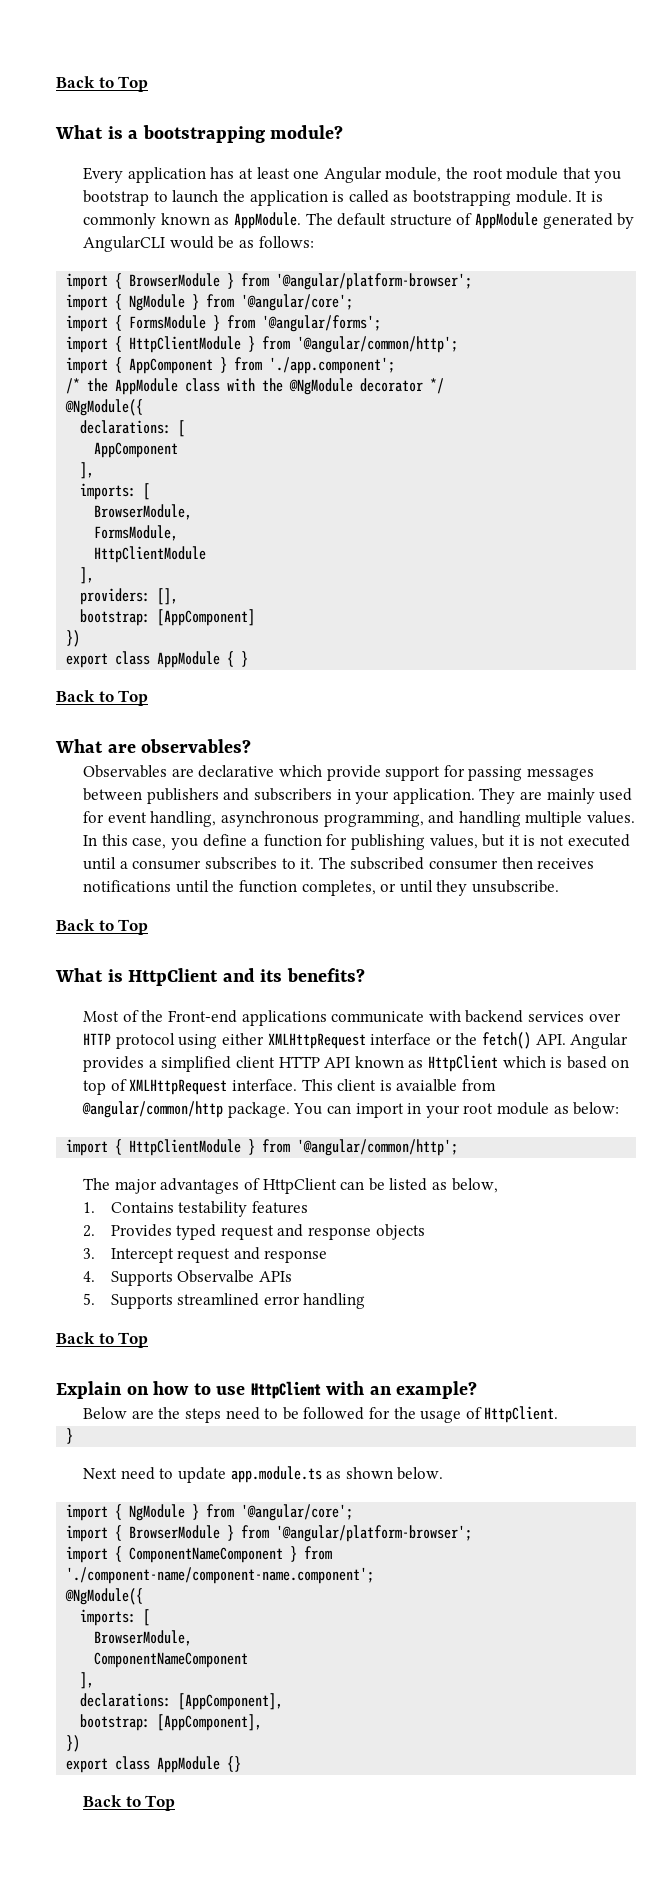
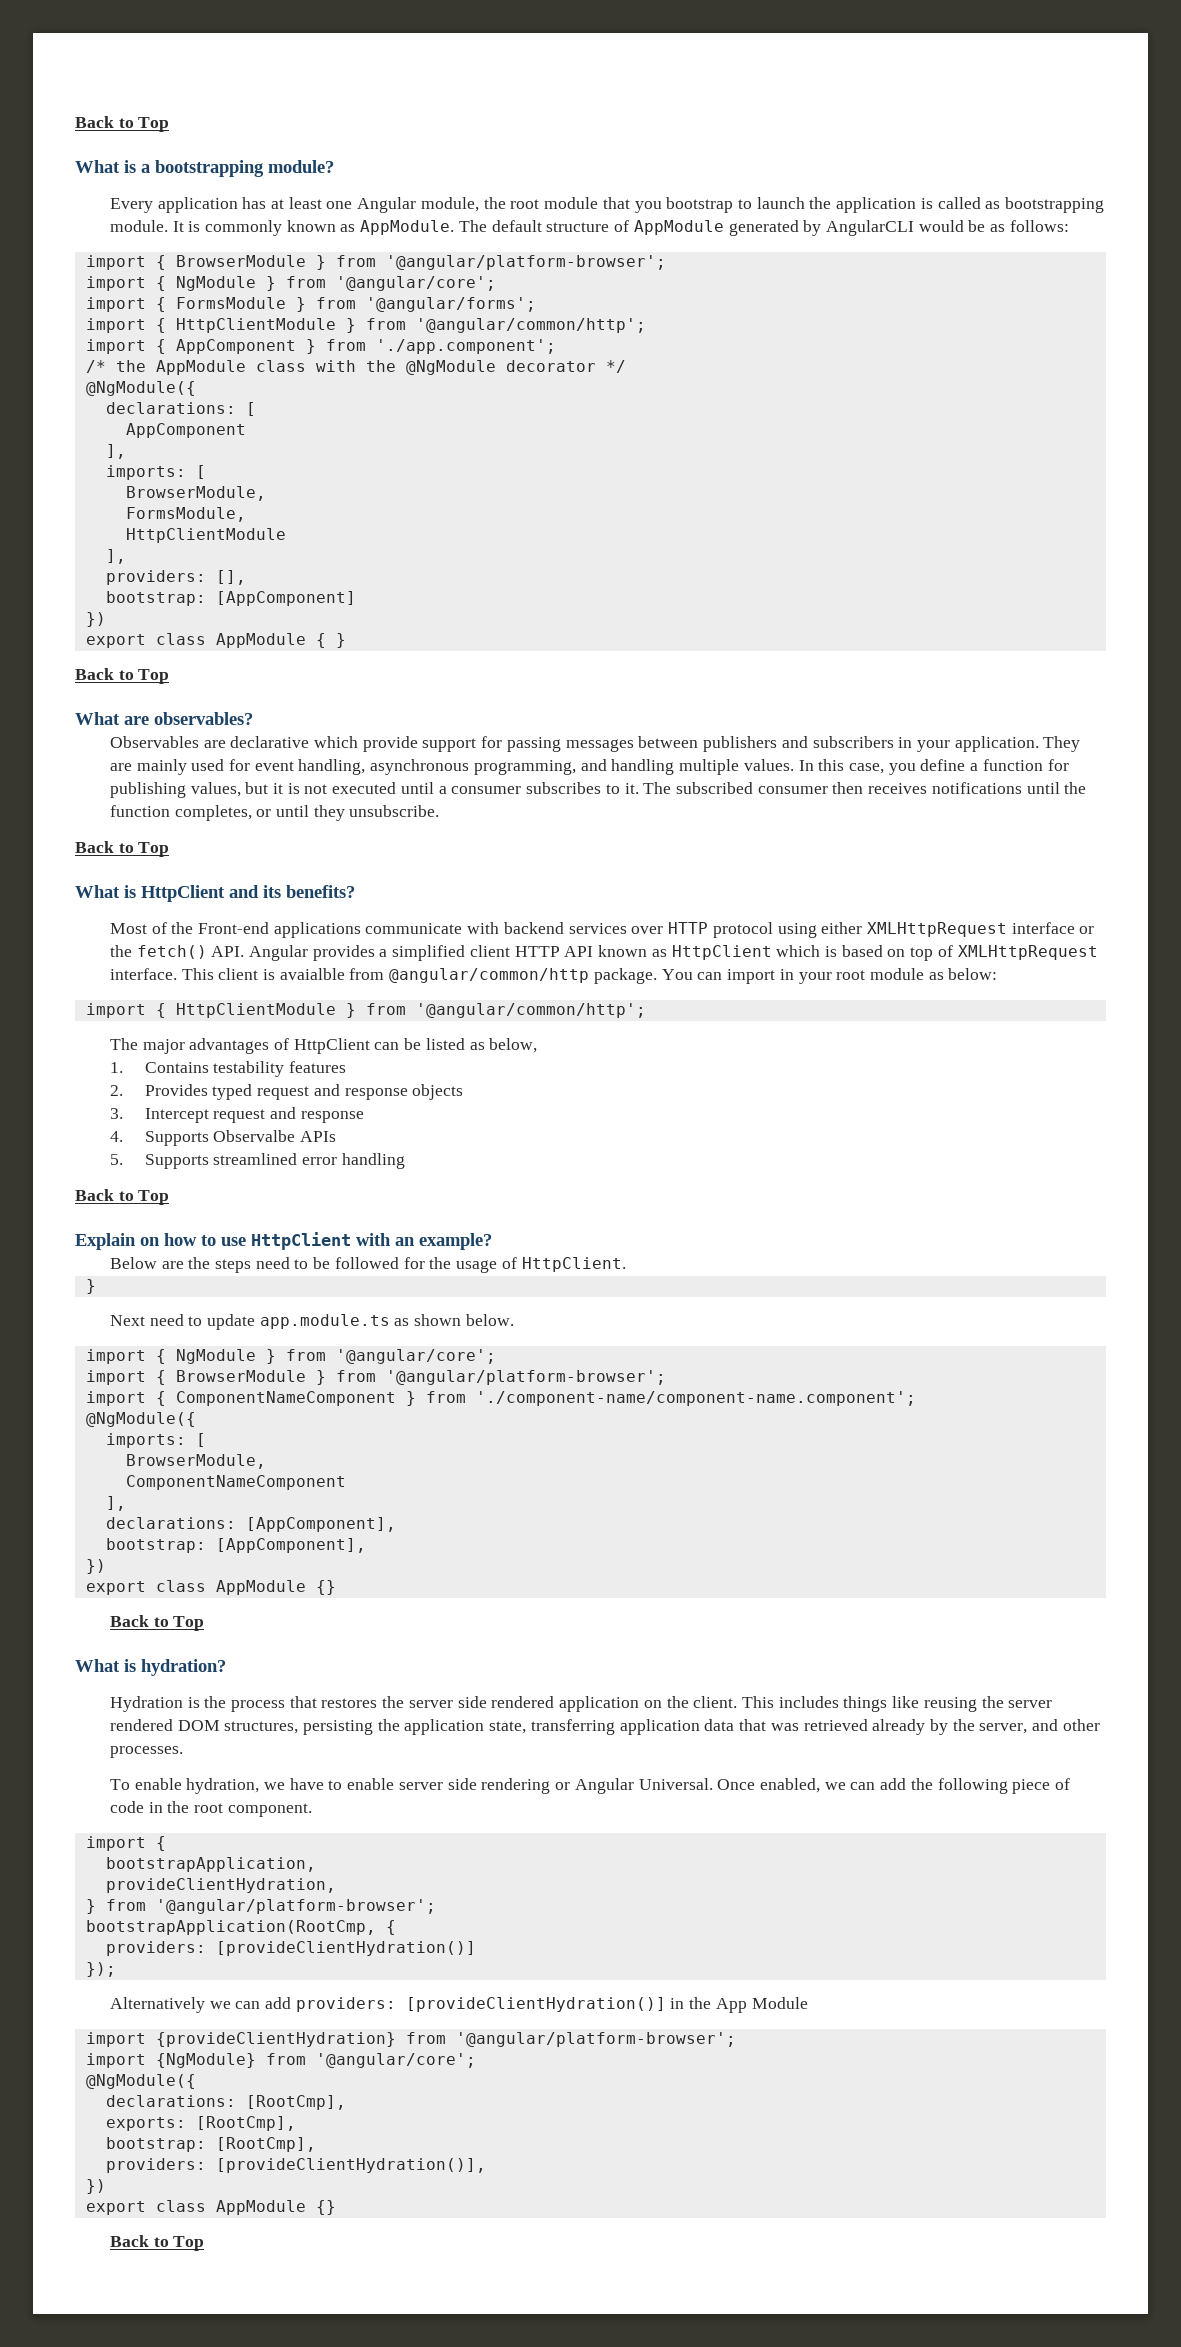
(176, 1803) none -> [75,1659,226,1676] [109,1696,1053,1712] [109,1719,1100,1735] [109,1746,183,1758] [109,1778,1071,1794] [109,1801,312,1817] [85,1836,166,1851] [105,1857,316,1872] [105,1878,336,1893] [85,1899,436,1914] [85,1920,396,1935] [105,1941,476,1956] [85,1962,116,1977] [109,1997,808,2013] [85,2032,736,2047] [85,2053,476,2068] [85,2074,196,2089] [105,2095,346,2110] [105,2116,296,2131] [105,2137,316,2152] [105,2158,486,2173] [85,2179,106,2194] [85,2200,336,2215] [109,2235,205,2251] // What is hydration? // Hydration is the process that restores the server side rendered application on the client. This includes things like reusing the server rendered DOM structures, persisting the application state, transferring application data that was retrieved already by the server, and other processes. // To enable hydration, we have to enable server side rendering or Angular Universal. Once enabled, we can add the following piece of code in the root component. // import { // bootstrapApplication, // provideClientHydration, // } from '@angular/platform-browser'; // bootstrapApplication(RootCmp, { // providers: [provideClientHydration()] // }); // Alternatively we can add providers: [provideClientHydration()] in the App Module // import {provideClientHydration} from '@angular/platform-browser'; // import {NgModule} from '@angular/core'; // @NgModule({ // declarations: [RootCmp], // exports: [RootCmp], // bootstrap: [RootCmp], // providers: [provideClientHydration()], // }) // export class AppModule {} // Back to Top

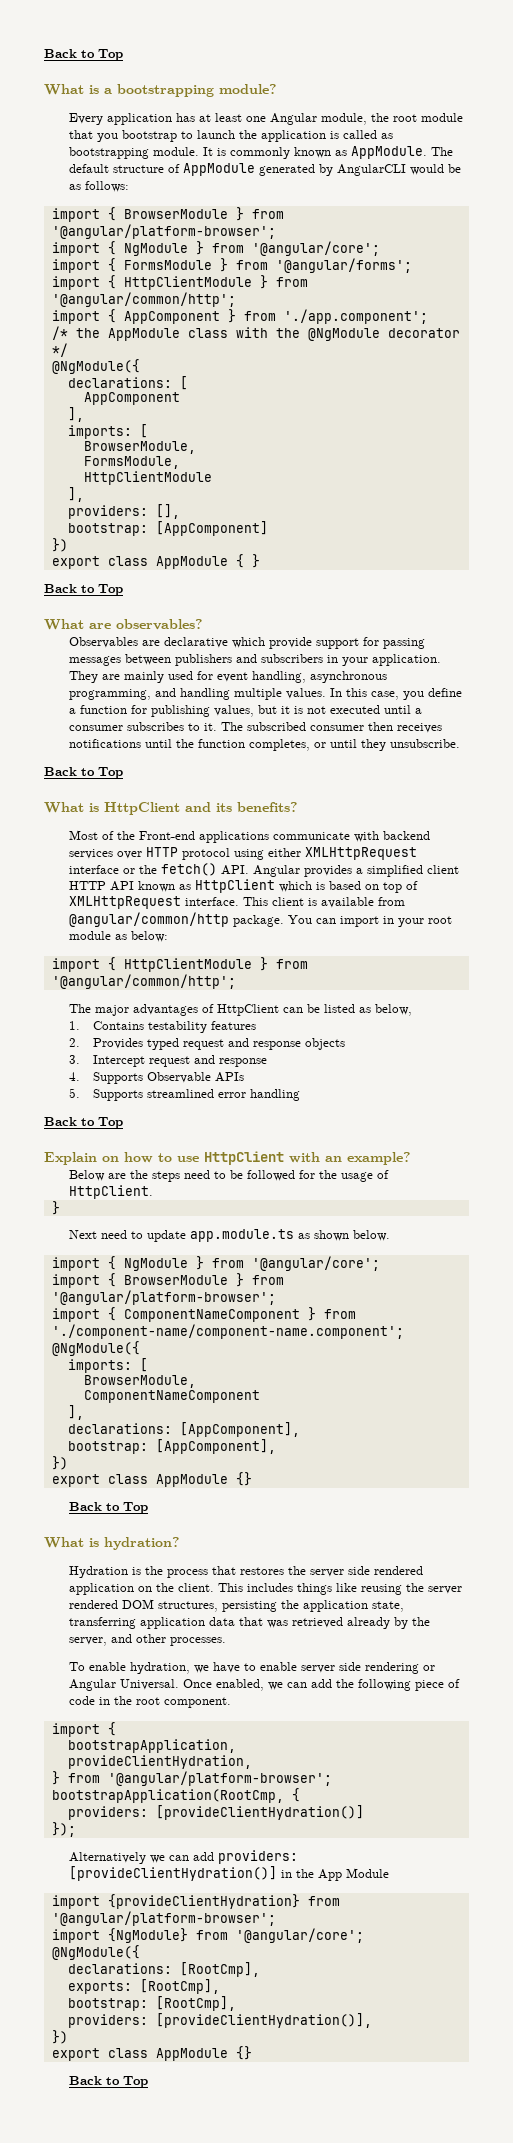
[279,968,345,980] avaialble -> [320,897,374,908] available
[213,1130,296,1142] Observalbe -> [147,1072,212,1083] Observable

